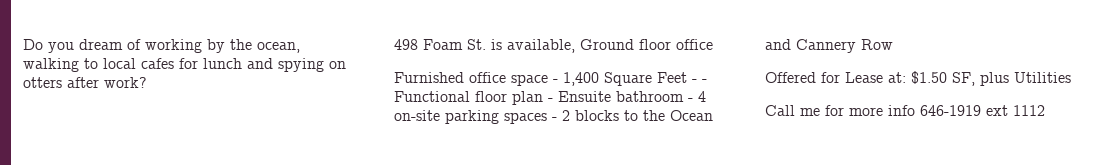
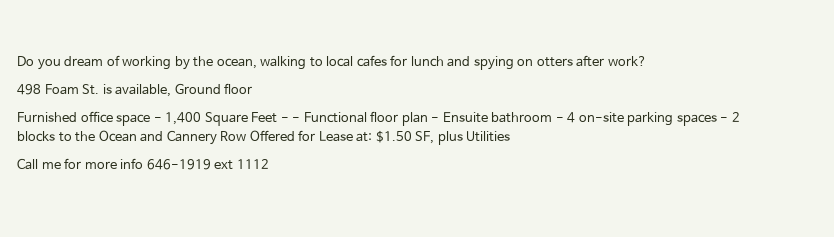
[676,39,713,50] office -> (253, 88) none
(893, 44) // -> (247, 136) none

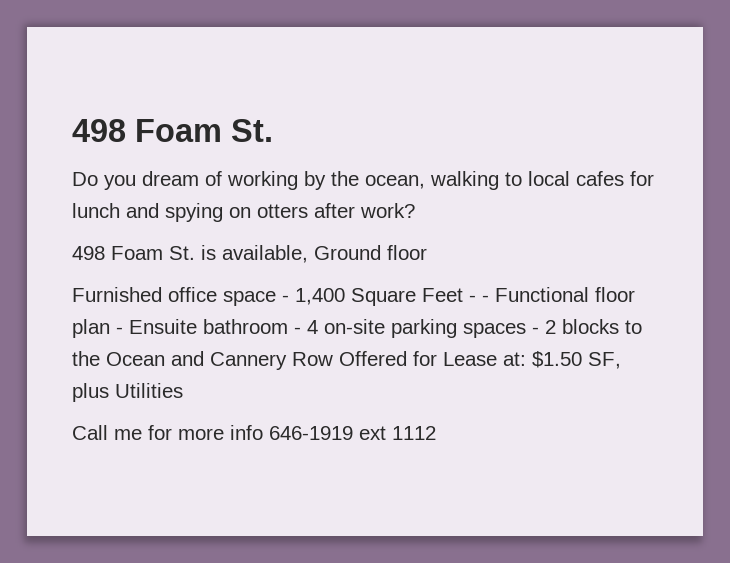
(17, 61) none -> [72,119,273,142] 498 Foam St. //

